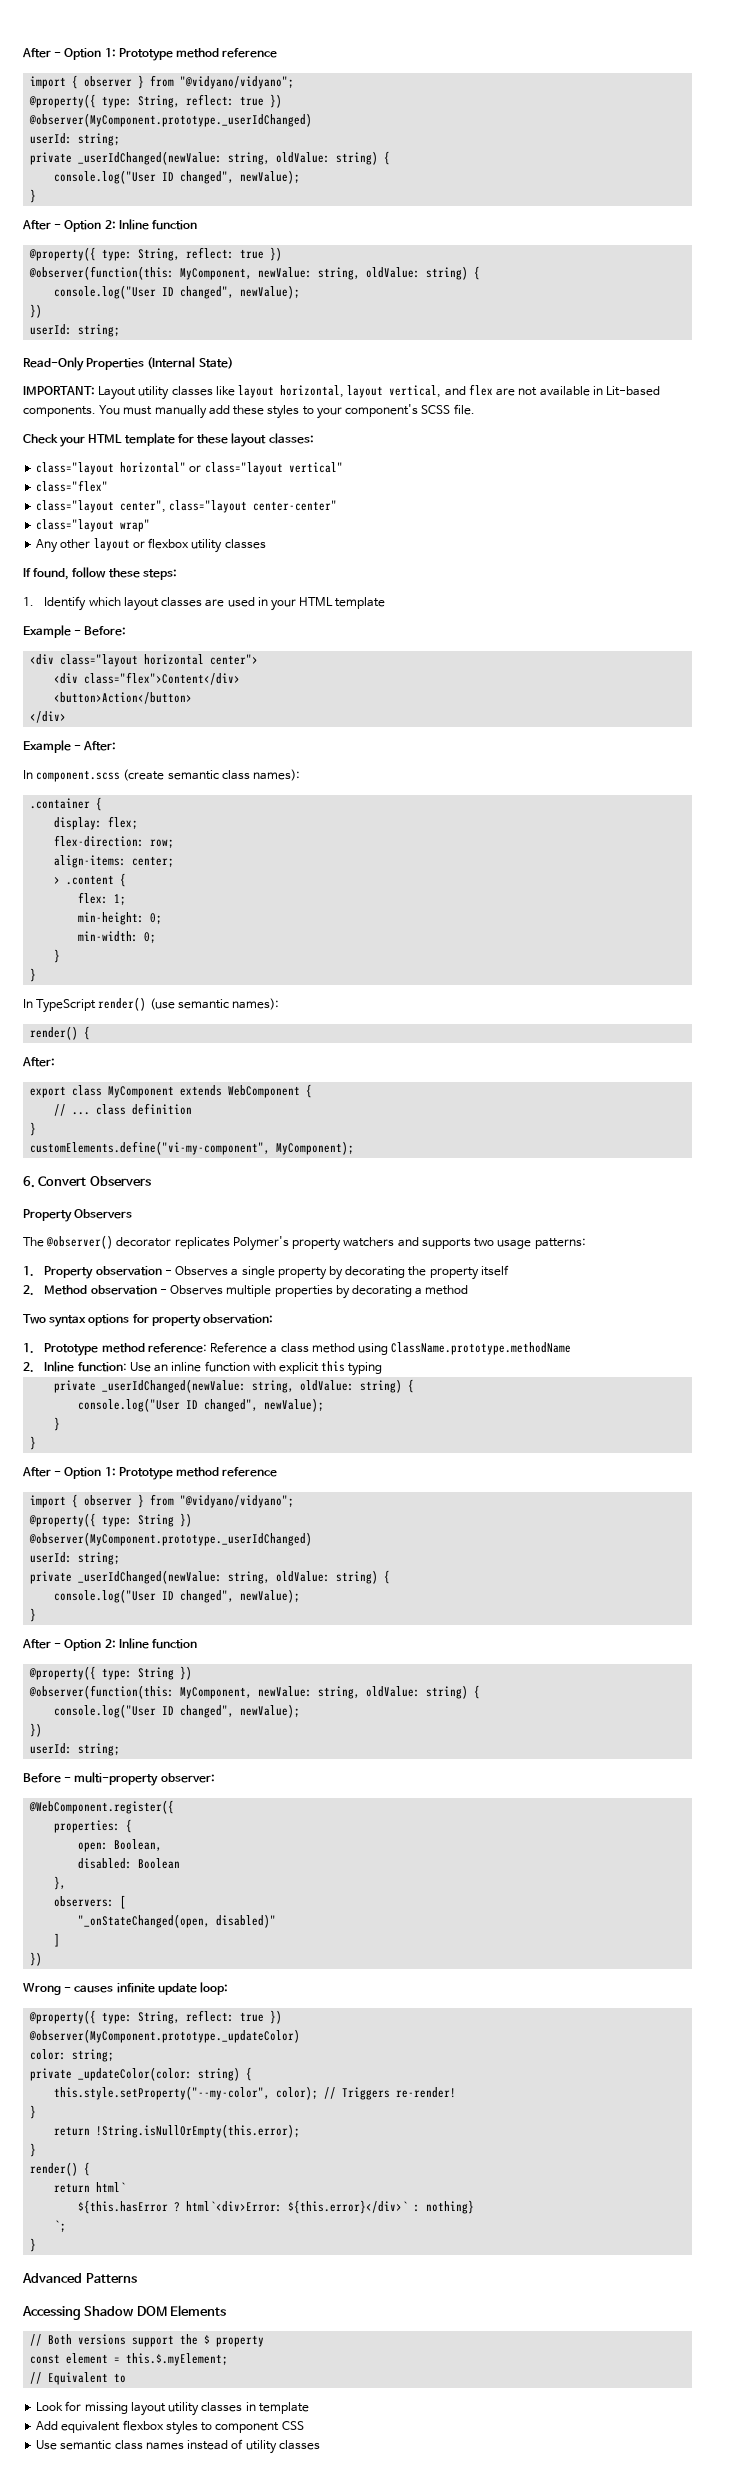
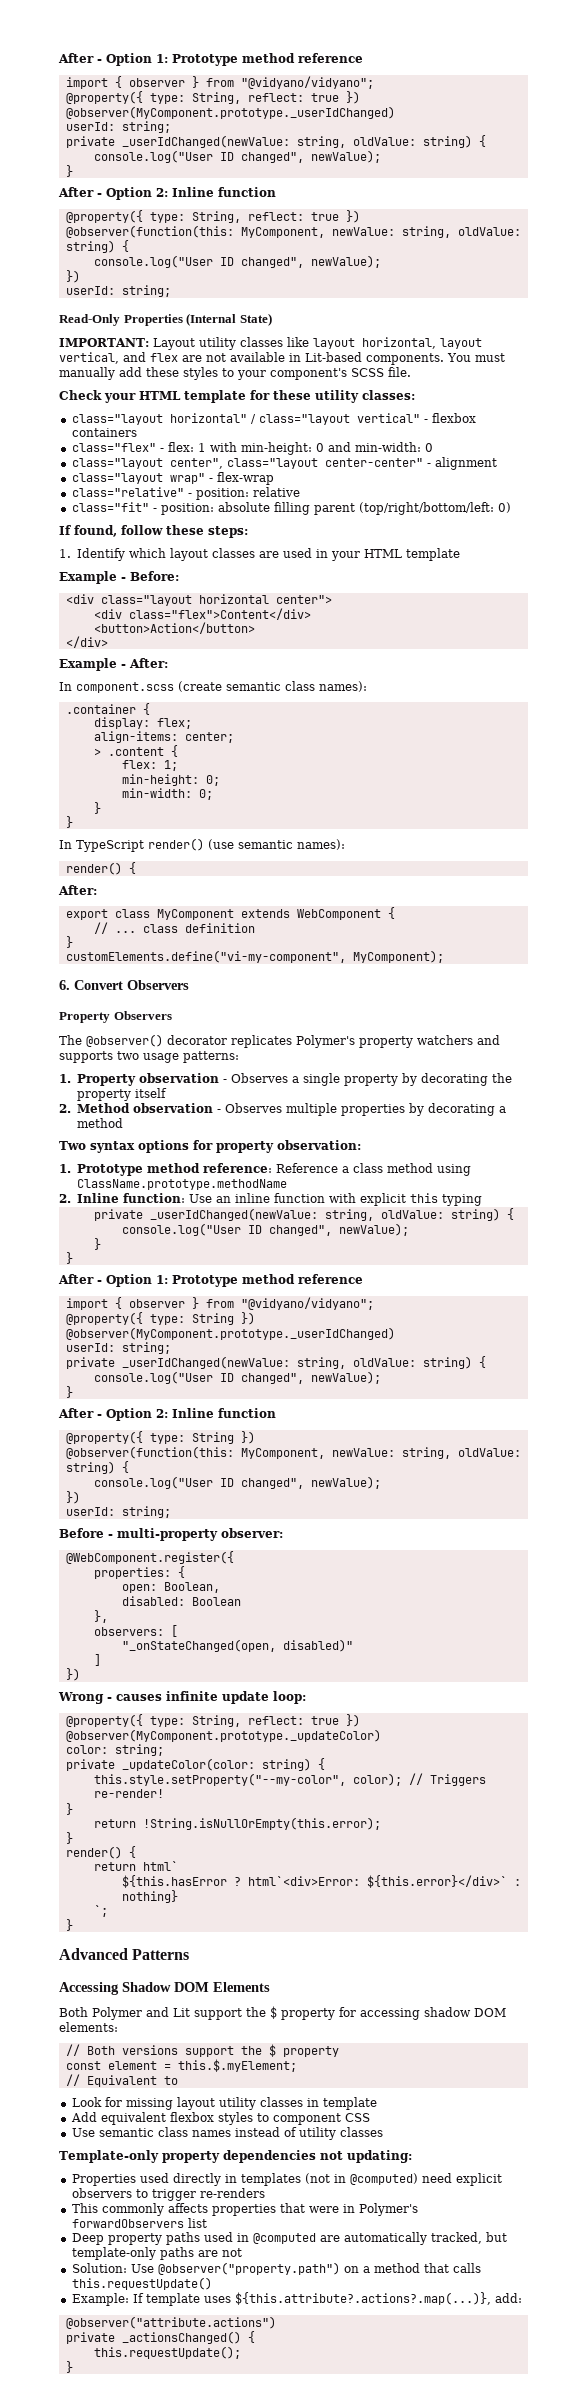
[231,433,267,447] layout -> [315,390,359,403] utility
[189,465,202,472] or -> [250,414,256,424] /
[36,480,109,492] // class="flex" -> [423,413,476,423] [71,428,137,437] [71,442,433,455] - flexbox containers // class="flex" - flex: 1 with min-height: 0 and min-width: 0
(338, 505) none -> [426,457,497,470] - alignment
[36,538,266,553] // Any other layout or flexbox utility classes -> [208,472,274,485] [71,487,300,500] [71,502,511,515] - flex-wrap // class="relative" - position: relative // class="fit" - position: absolute filling parent (top/right/bottom/left: 0)
[54,835,175,848] // flex-direction: row; -> (192, 723) none
(227, 2310) none -> [59,2006,506,2020] [59,2022,118,2032] // Both Polymer and Lit support the $ property for accessing shadow DOM elements:
(320, 2445) none -> [59,2150,412,2163] [71,2173,502,2186] [71,2188,265,2201] [71,2203,418,2216] [71,2218,207,2228] [71,2232,507,2245] [71,2247,242,2260] [71,2262,481,2275] [71,2277,212,2290] [71,2292,522,2306] [65,2316,276,2329] [65,2331,255,2344] [93,2346,241,2359] [65,2361,73,2373] // Template-only property dependencies not updating: // Properties used directly in templates (not in @computed) need explicit observers to trigger re-renders // This commonly affects properties that were in Polymer's forwardObservers list // Deep property paths used in @computed are automatically tracked, but template-only paths are not // Solution: Use @observer("property.path") on a method that calls this.requestUpdate() // Example: If template uses ${this.attribute?.actions?.map(...)}, add: // @observer("attribute.actions") // private _actionsChanged() { // this.requestUpdate(); // }

